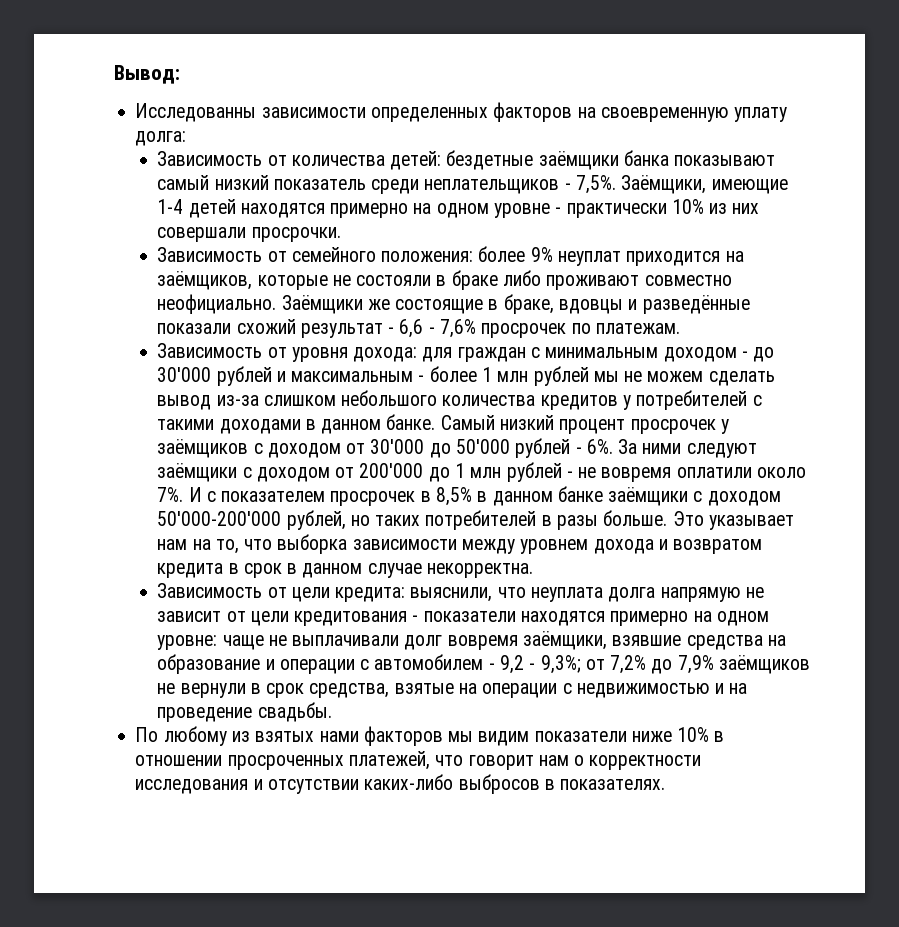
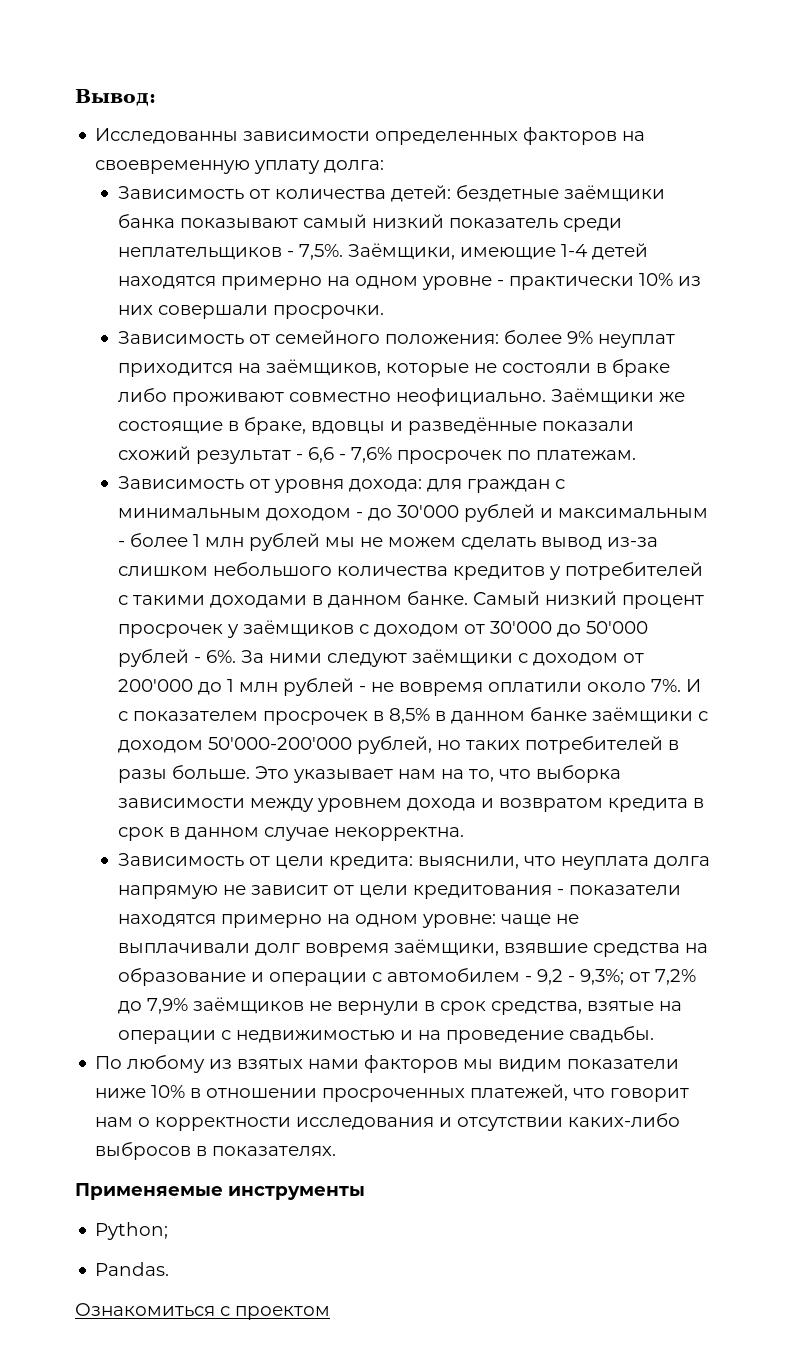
(666, 784) none -> [75,1183,365,1200] [95,1222,169,1240] [95,1262,170,1276] [75,1303,330,1320] // Применяемые инструменты // Python; // Pandas. // Ознакомиться с проектом

